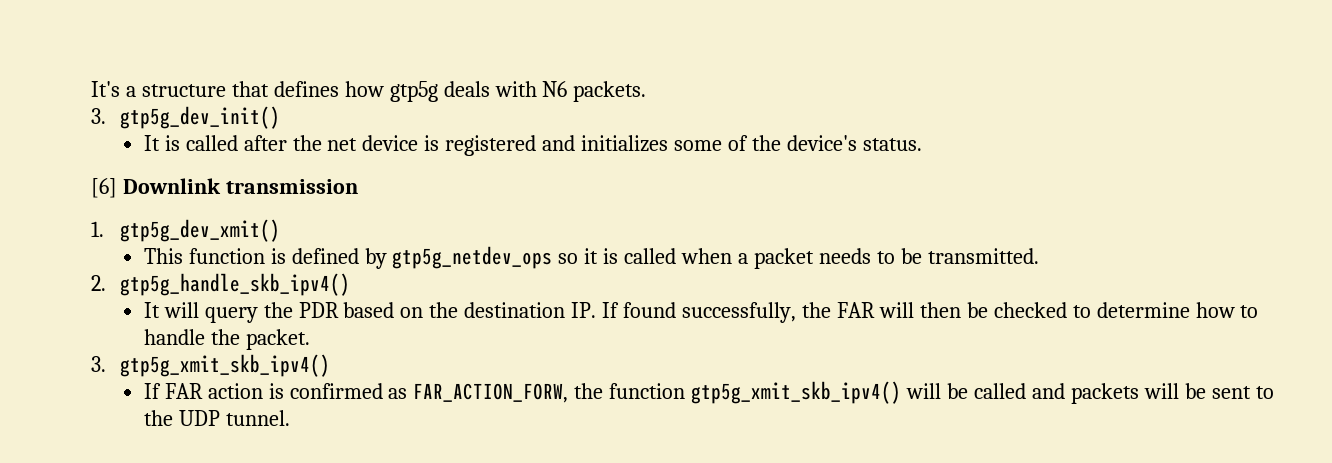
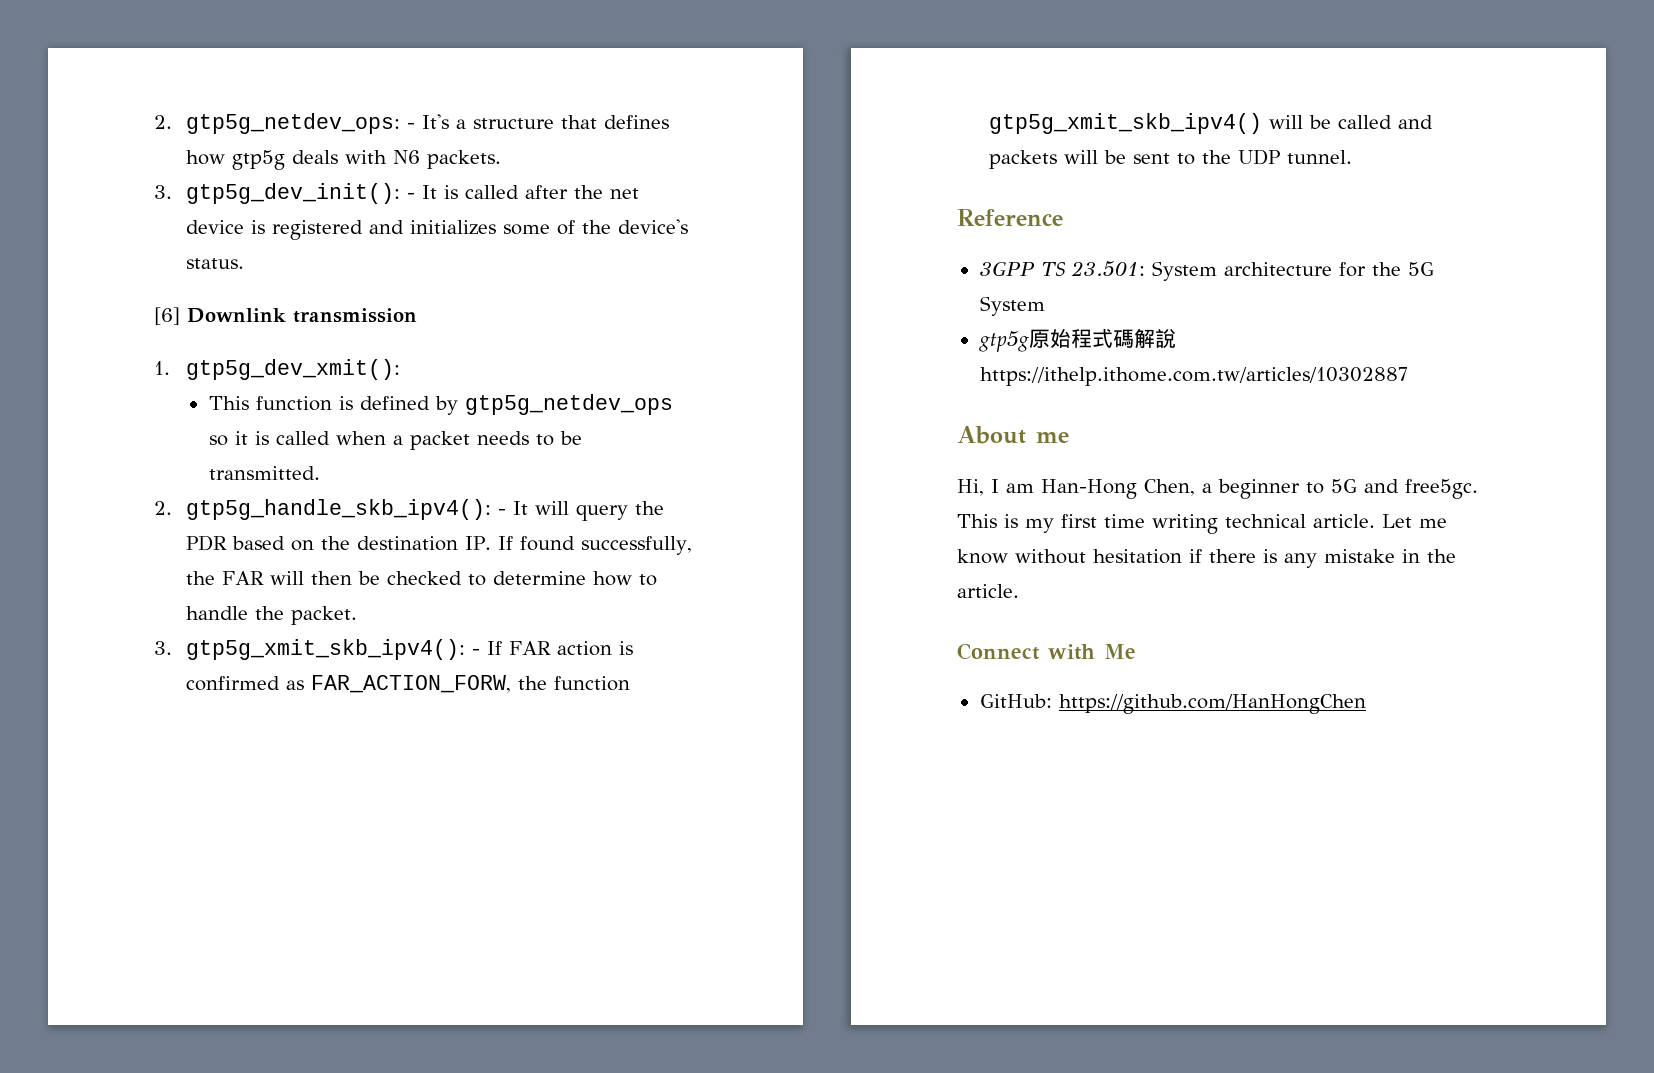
(91, 89) none -> [154,113,416,134] 2. gtp5g_netdev_ops: -
[119,106,280,129] gtp5g_dev_init() // -> [186,183,416,204] gtp5g_dev_init(): -
[119,219,280,242] gtp5g_dev_xmit() -> [186,359,401,380] gtp5g_dev_xmit():
[119,273,350,296] gtp5g_handle_skb_ipv4() // -> [186,499,507,520] gtp5g_handle_skb_ipv4(): -
[119,354,330,377] gtp5g_xmit_skb_ipv4() // -> [186,639,481,660] gtp5g_xmit_skb_ipv4(): -
(290, 418) none -> [957,209,1063,226] [979,261,1434,281] [979,296,1045,316] [978,328,1176,352] [979,367,1408,386] [957,426,1069,444] [957,479,1478,499] [957,514,1447,534] [957,549,1456,568] [957,584,1019,598] [957,643,1136,660] [979,694,1366,714] // Reference // 3GPP TS 23.501: System architecture for the 5G System // gtp5g原始程式碼解說https://ithelp.ithome.com.tw/articles/10302887 // About me // Hi, I am Han-Hong Chen, a beginner to 5G and free5gc. This is my first time writing technical article. Let me know without hesitation if there is any mistake in the article. // Connect with Me // GitHub: https://github.com/HanHongChen

